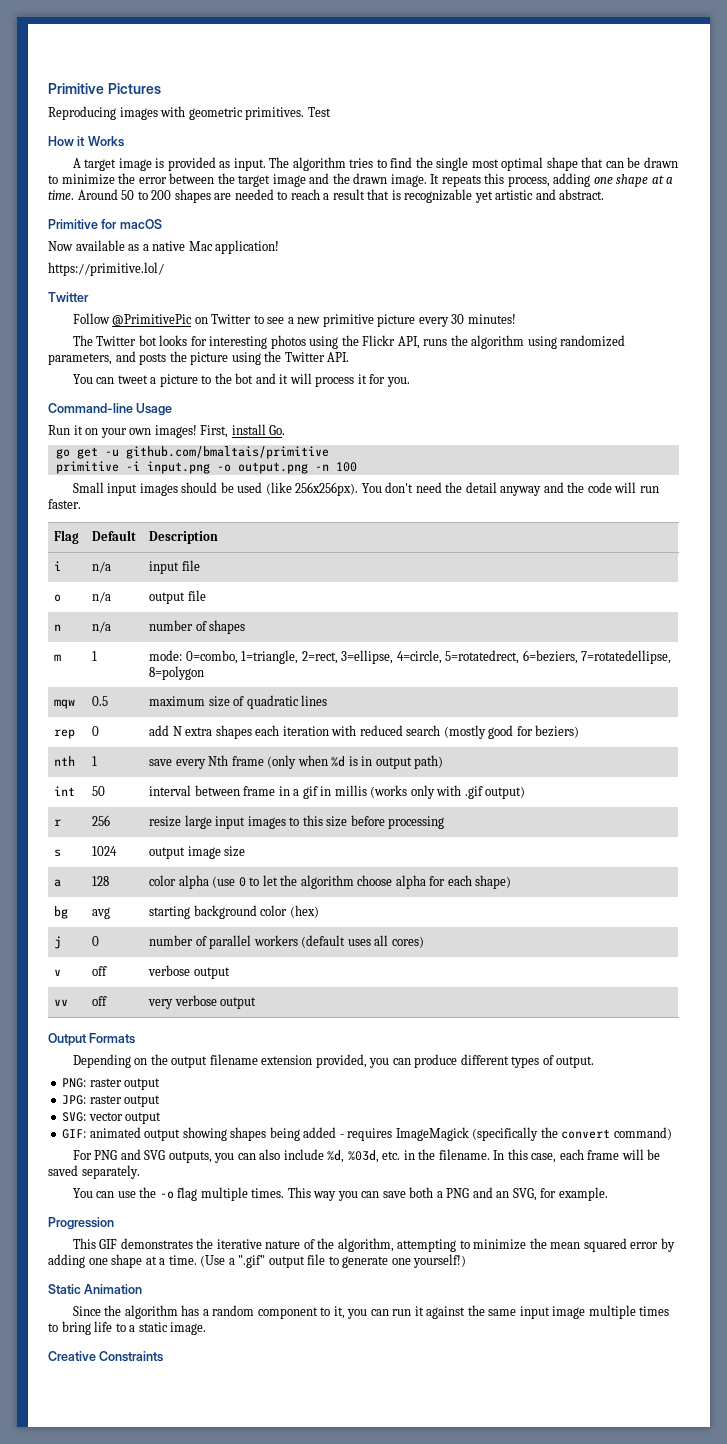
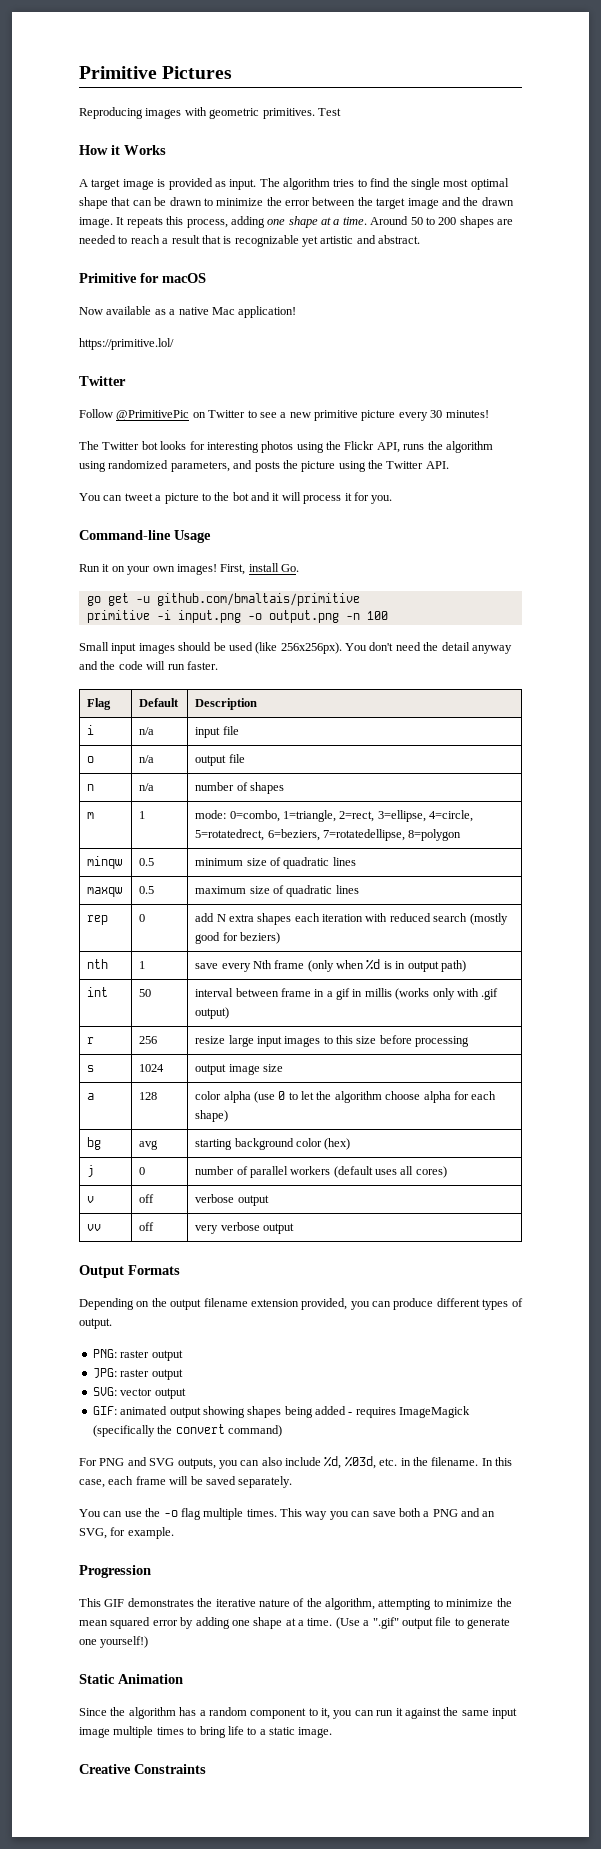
[54,699,76,709] mqw -> [87,856,123,869] [139,858,155,866] [195,857,356,869] [87,887,123,897] minqw | 0.5 | minimum size of quadratic lines // maxqw

